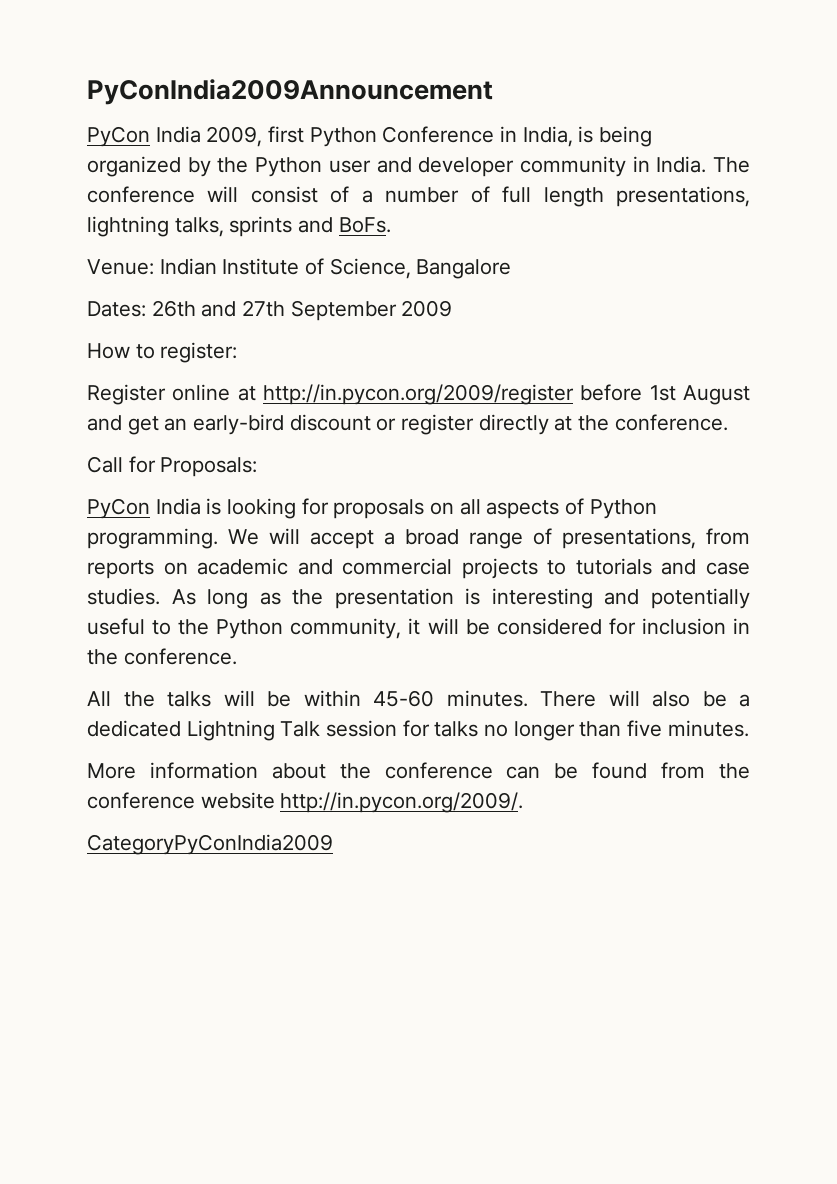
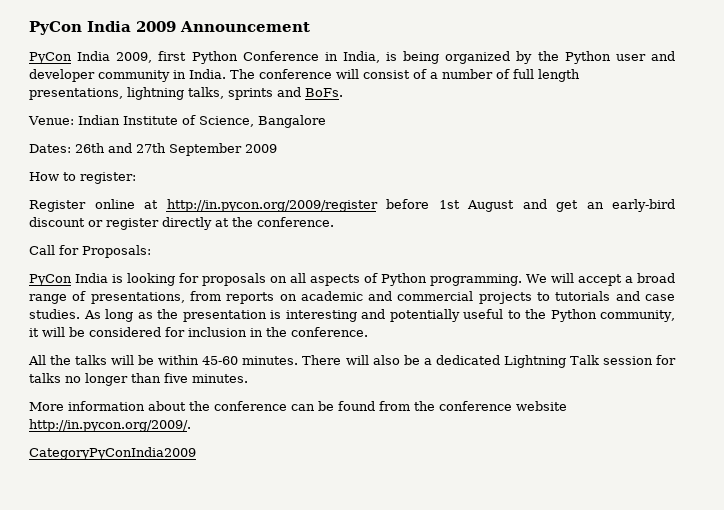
[87,79,493,105] PyConIndia2009Announcement -> [29,21,310,35] PyCon India 2009 Announcement

